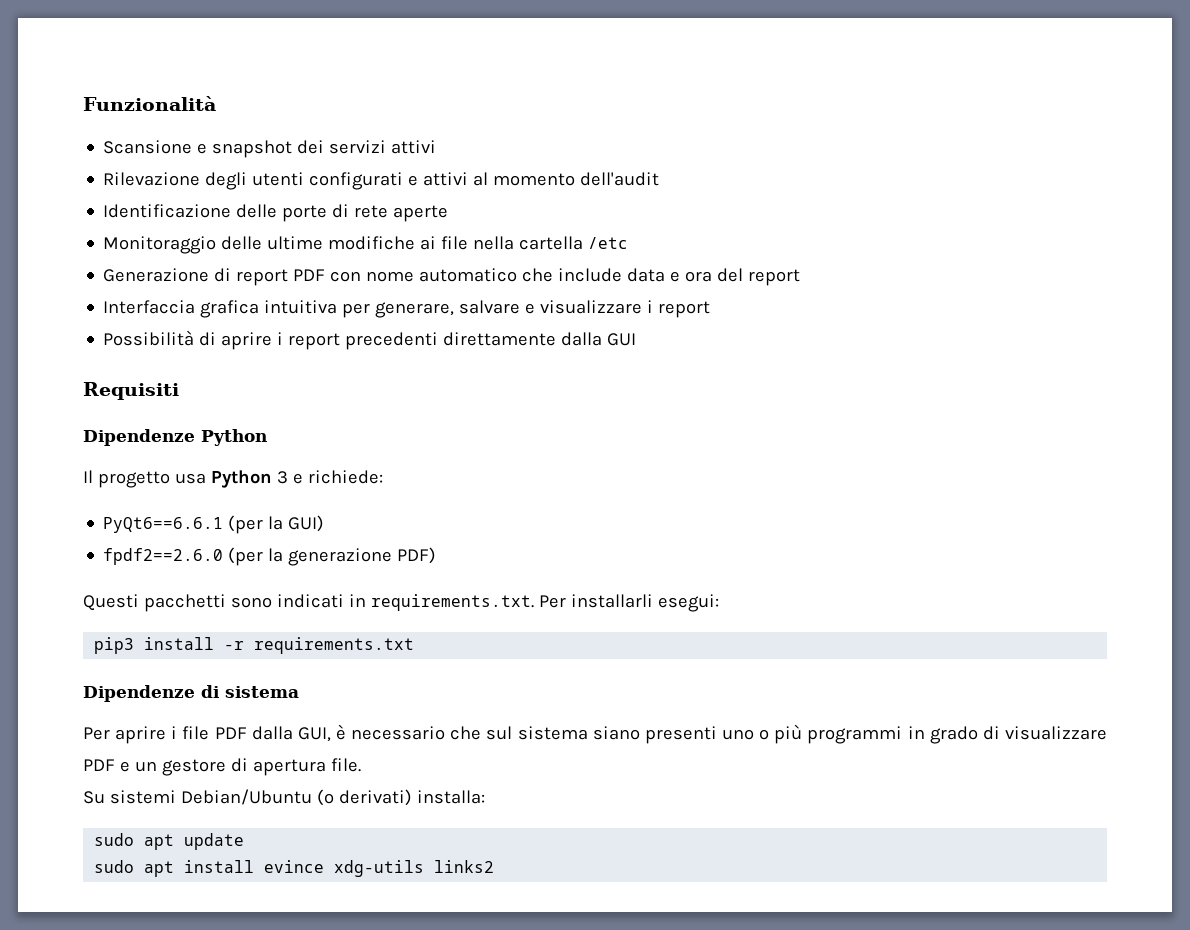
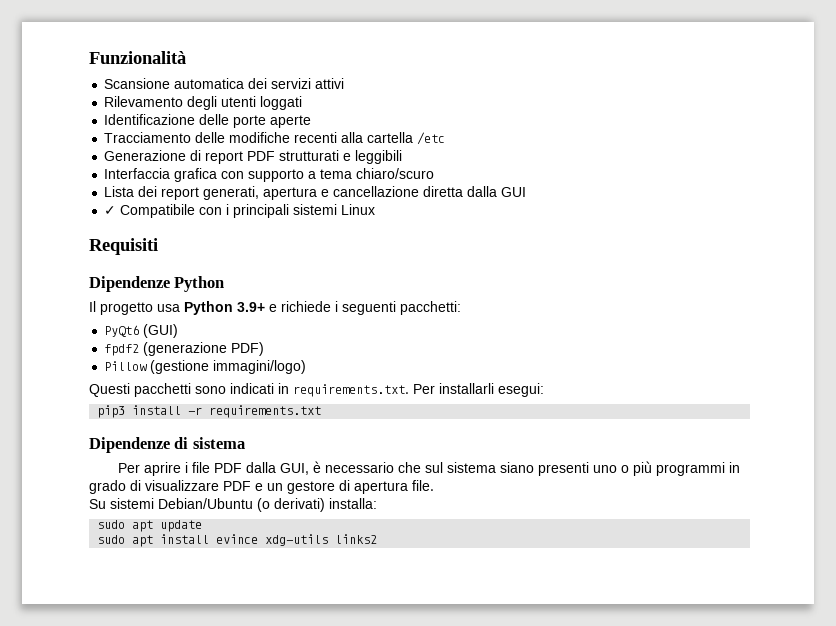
[197,140,293,158] e snapshot -> [174,78,245,89] automatica
[103,172,201,186] Rilevazione -> [104,96,184,107] Rilevamento
[309,172,660,190] configurati e attivi al momento dell'audit -> [260,96,303,110] loggati
[332,204,389,218] di rete -> (267, 121) none
[103,236,515,254] Monitoraggio delle ultime modifiche ai file nella -> [104,132,364,143] Tracciamento delle modifiche recenti alla
[330,268,801,286] [103,300,711,318] [103,330,637,350] con nome automatico che include data e ora del report // Interfaccia grafica intuitiva per generare, salvare e visualizzare i report // Possibilità di aprire i report precedenti direttamente dalla GUI -> [279,150,403,164] [104,168,435,182] [104,186,527,200] [104,204,376,218] strutturati e leggibili // Interfaccia grafica con supporto a tema chiaro/scuro // Lista dei report generati, apertura e cancellazione diretta dalla GUI // ✓ Compatibile con i principali sistemi Linux
[276,470,383,484] [103,515,325,534] [103,547,437,566] 3 e richiede: // PyQt6==6.6.1 (per la GUI) // fpdf2==2.6.0 (per la generazione PDF) -> [237,301,461,315] [104,324,179,338] [104,342,265,356] [104,360,307,374] 3.9+ e richiede i seguenti pacchetti: // PyQt6 (GUI) // fpdf2 (generazione PDF) // Pillow (gestione immagini/logo)

